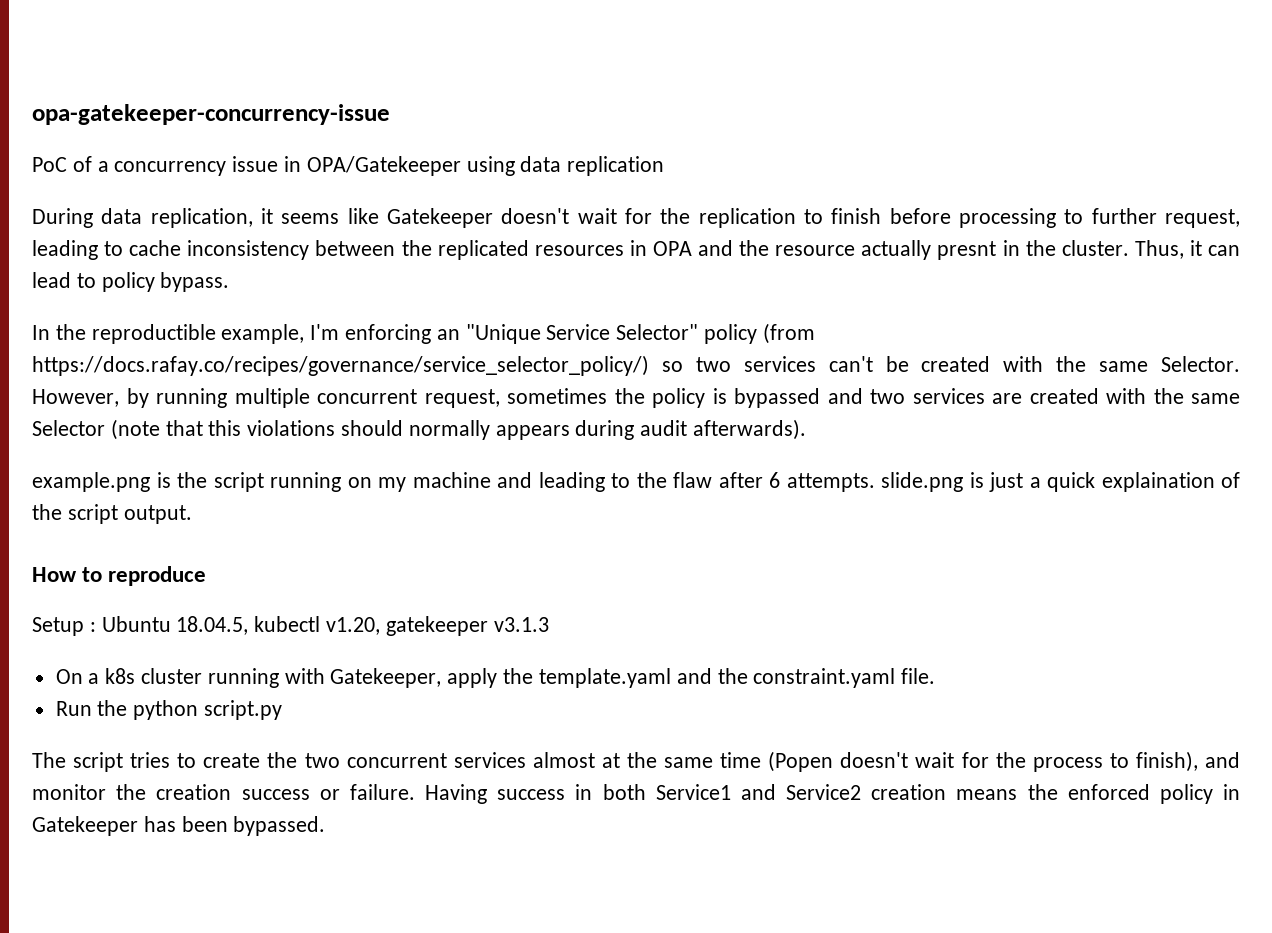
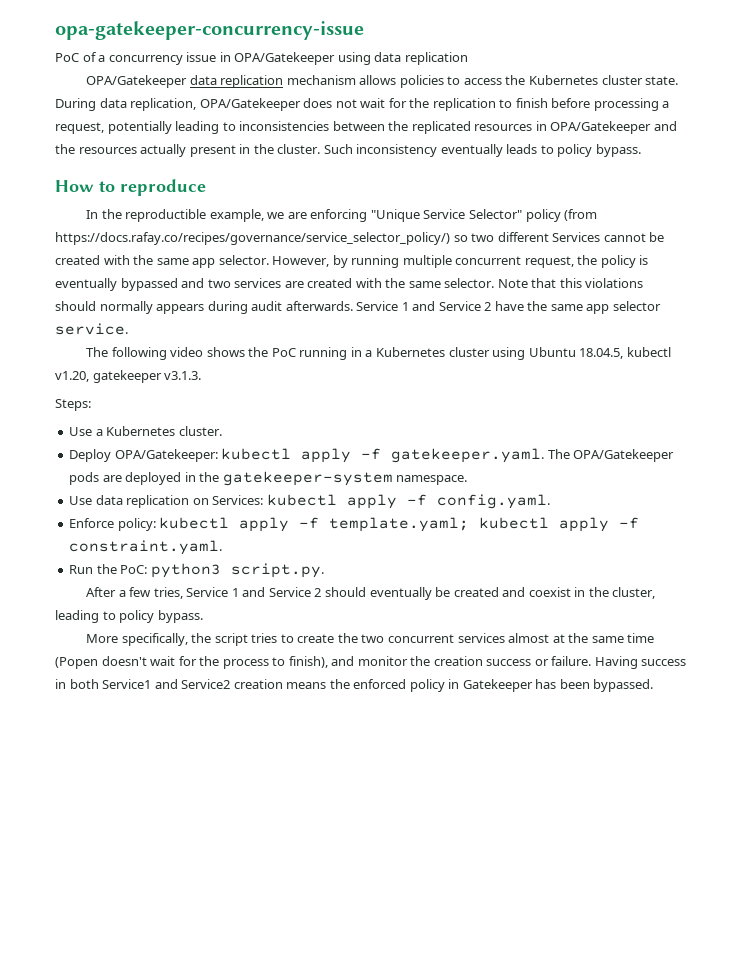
[32,208,570,228] During data replication, it seems like Gatekeeper doesn't -> [86,75,679,88] [55,98,357,111] OPA/Gatekeeper data replication mechanism allows policies to access the Kubernetes cluster state. During data replication, OPA/Gatekeeper does not
[1064,208,1240,228] [32,240,310,260] to further request, leading to cache inconsistency -> [662,101,670,108] [55,121,330,134] a request, potentially leading to inconsistencies
[652,240,1240,260] [32,272,230,292] OPA and the resource actually presnt in the cluster. Thus, it can lead to policy bypass. -> [550,121,677,134] [55,144,641,157] [55,179,206,196] OPA/Gatekeeper and the resources actually present in the cluster. Such inconsistency eventually leads to policy bypass. // How to reproduce
[310,324,460,344] I'm enforcing an -> [267,209,368,222] we are enforcing
[743,356,873,372] services can't -> [497,232,646,242] different Services cannot
[1161,356,1240,372] Selector. -> [192,255,269,268] app selector.
[507,388,607,404] sometimes -> (574, 262) none
(727, 396) none -> [55,278,117,291] eventually
[32,419,160,440] Selector (note -> [444,278,528,288] selector. Note
[693,419,807,440] [32,472,1240,492] [32,504,192,524] [32,566,207,586] [32,617,96,636] afterwards). // example.png is the script running on my machine and leading to the flaw after 6 attempts. slide.png is just a quick explaination of the script output. // How to reproduce // Setup : -> [285,301,661,314] [55,323,128,335] [86,347,526,360] afterwards. Service 1 and Service 2 have the same app selector service. // The following video shows the PoC running in a Kubernetes cluster using
[493,617,549,632] [55,668,936,688] [55,700,283,720] [32,752,66,768] v3.1.3 // On a k8s cluster running with Gatekeeper, apply the template.yaml and the constraint.yaml file. // Run the python script.py // The -> [164,371,202,380] [55,399,91,411] [69,426,222,436] [69,448,675,463] [69,471,468,486] [69,494,550,509] [69,517,640,532] [69,540,223,555] [69,563,324,578] [86,587,656,600] [55,610,203,623] [86,633,212,646] v3.1.3. // Steps: // Use a Kubernetes cluster. // Deploy OPA/Gatekeeper: kubectl apply -f gatekeeper.yaml. The OPA/Gatekeeper pods are deployed in the gatekeeper-system namespace. // Use data replication on Services: kubectl apply -f config.yaml. // Enforce policy: kubectl apply -f template.yaml; kubectl apply -f constraint.yaml. // Run the PoC: python3 script.py. // After a few tries, Service 1 and Service 2 should eventually be created and coexist in the cluster, leading to policy bypass. // More specifically, the

